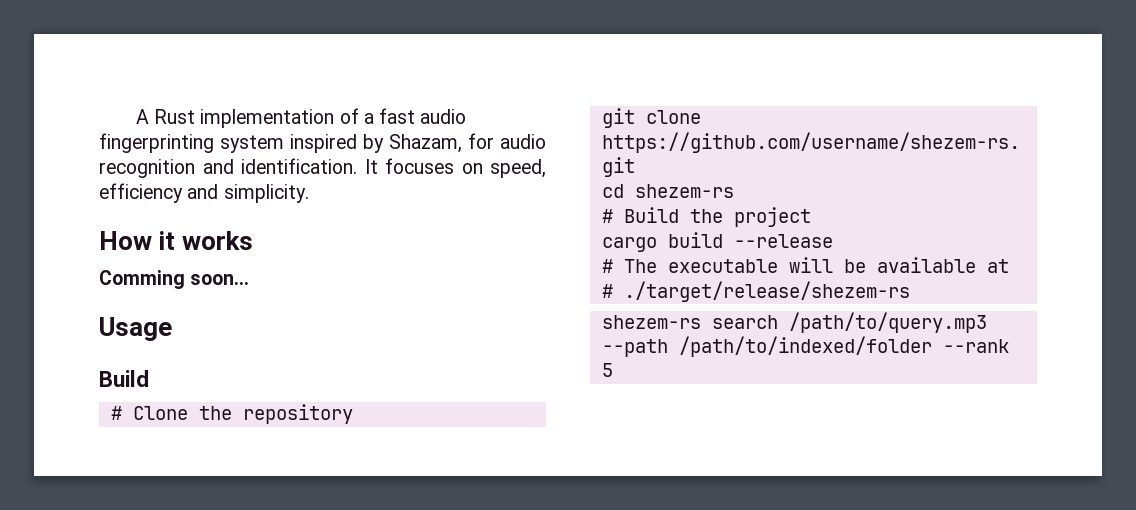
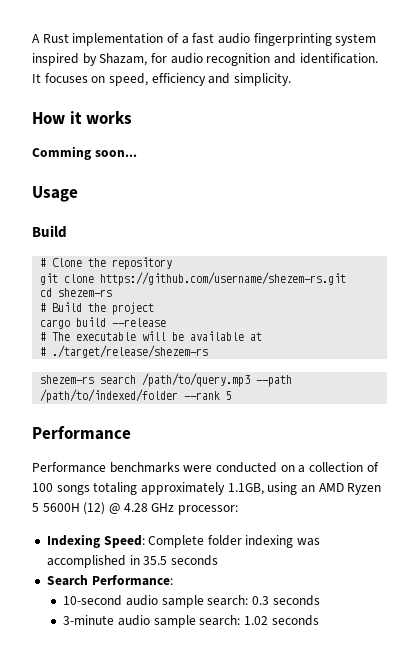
(613, 370) none -> [32,426,131,440] [32,462,379,473] [32,482,382,495] [32,502,238,515] [46,534,321,548] [46,555,218,568] [46,575,173,586] [63,595,320,608] [63,615,319,628] // Performance // Performance benchmarks were conducted on a collection of 100 songs totaling approximately 1.1GB, using an AMD Ryzen 5 5600H (12) @ 4.28 GHz processor: // Indexing Speed: Complete folder indexing was accomplished in 35.5 seconds // Search Performance: // 10-second audio sample search: 0.3 seconds // 3-minute audio sample search: 1.02 seconds

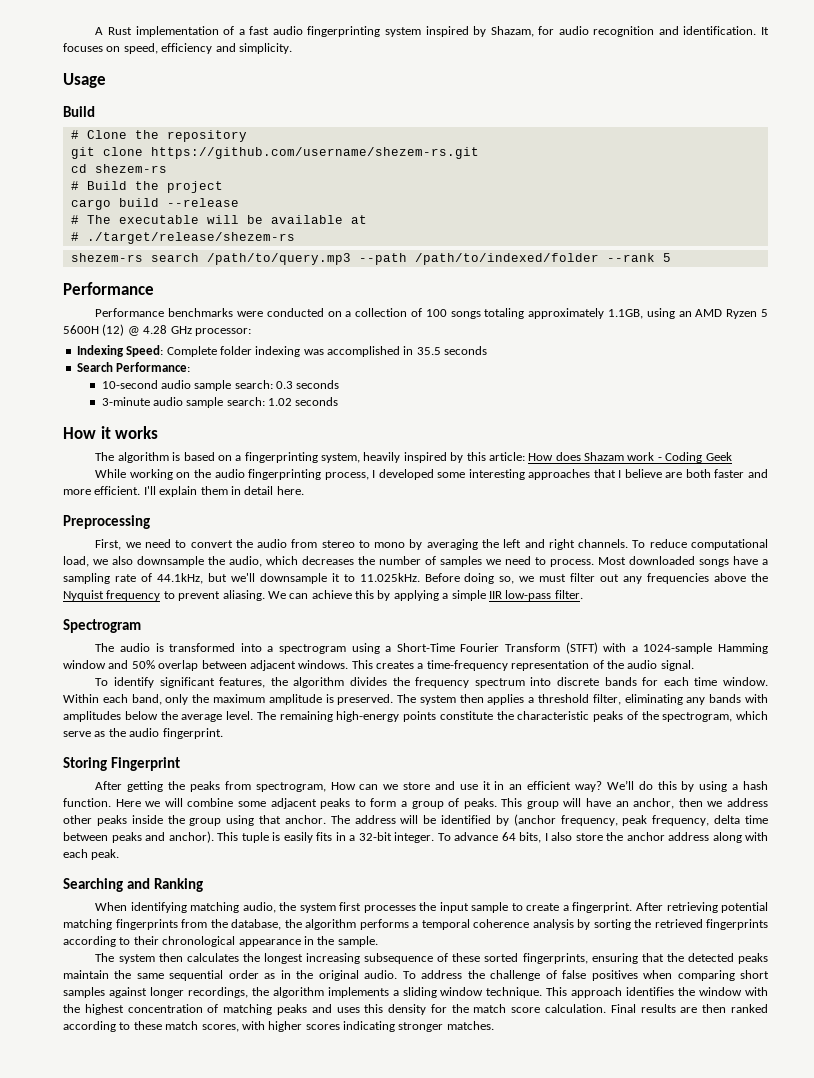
[32,111,133,124] [32,146,137,160] // How it works // Comming soon... -> (292, 48) none
(319, 620) none -> [63,426,159,439] [95,452,732,463] [95,469,769,480] [63,486,304,497] [63,515,150,529] [95,539,768,550] [63,556,768,567] [63,573,769,584] [63,590,583,601] [63,619,141,633] [95,642,768,654] [63,660,694,671] [95,677,768,688] [63,694,768,705] [63,711,768,722] [63,728,223,739] [63,757,180,771] [95,780,769,792] [63,798,768,809] [63,814,769,826] [63,831,768,843] [63,849,120,860] [63,878,203,892] [95,902,768,913] [63,919,768,930] [63,936,378,947] [95,953,768,964] [63,970,770,981] [63,987,768,998] [63,1004,768,1015] [63,1021,494,1032] // How it works // The algorithm is based on a fingerprinting system, heavily inspired by this article: How does Shazam work - Coding Geek // While working on the audio fingerprinting process, I developed some interesting approaches that I believe are both faster and more efficient. I'll explain them in detail here. // Preprocessing // First, we need to convert the audio from stereo to mono by averaging the left and right channels. To reduce computational load, we also downsample the audio, which decreases the number of samples we need to process. Most downloaded songs have a sampling rate of 44.1kHz, but we'll downsample it to 11.025kHz. Before doing so, we must filter out any frequencies above the Nyquist frequency to prevent aliasing. We can achieve this by applying a simple IIR low-pass filter. // Spectrogram // The audio is transformed into a spectrogram using a Short-Time Fourier Transform (STFT) with a 1024-sample Hamming window and 50% overlap between adjacent windows. This creates a time-frequency representation of the audio signal. // To identify significant features, the algorithm divides the frequency spectrum into discrete bands for each time window. Within each band, only the maximum amplitude is preserved. The system then applies a threshold filter, eliminating any bands with amplitudes below the average level. The remaining high-energy points constitute the characteristic peaks of the spectrogram, which serve as the audio fingerprint. // Storing Fingerprint // After getting the peaks from spectrogram, How can we store and use it in an efficient way? We’ll do this by using a hash function. Here we will combine some adjacent peaks to form a group of peaks. This group will have an anchor, then we address other peaks inside the group using that anchor. The address will be identified by (anchor frequency, peak frequency, delta time between peaks and anchor). This tuple is easily fits in a 32-bit integer. To advance 64 bits, I also store the anchor address along with each peak. // Searching and Ranking // When identifying matching audio, the system first processes the input sample to create a fingerprint. After retrieving potential matching fingerprints from the database, the algorithm performs a temporal coherence analysis by sorting the retrieved fingerprints according to their chronological appearance in the sample. // The system then calculates the longest increasing subsequence of these sorted fingerprints, ensuring that the detected peaks maintain the same sequential order as in the original audio. To address the challenge of false positives when comparing short samples against longer recordings, the algorithm implements a sliding window technique. This approach identifies the window with the highest concentration of matching peaks and uses this density for the match score calculation. Final results are then ranked according to these match scores, with higher scores indicating stronger matches.

